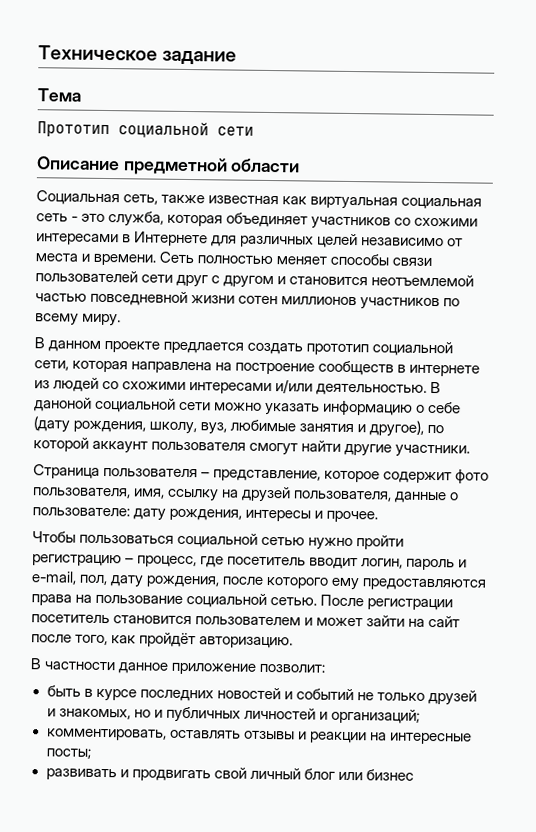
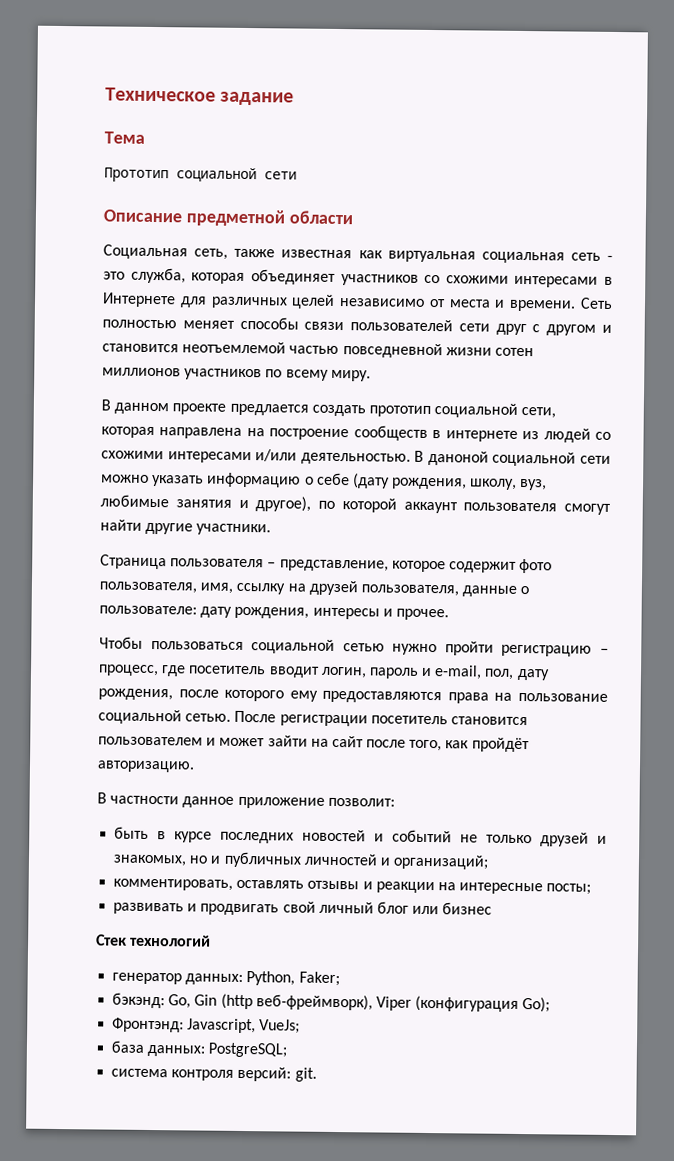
(414, 775) none -> [96,934,212,947] [112,971,340,987] [112,992,551,1013] [112,1017,301,1034] [111,1040,288,1058] [111,1066,317,1082] // Стек технологий // генератор данных: Python, Faker; // бэкэнд: Go, Gin (http веб-фреймворк), Viper (конфигурация Go); // Фронтэнд: Javascript, VueJs; // база данных: PostgreSQL; // система контроля версий: git.

